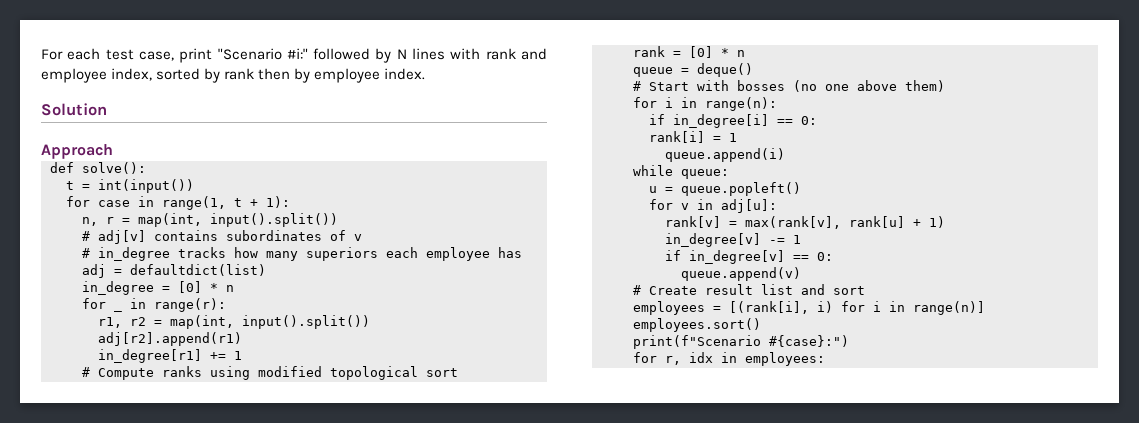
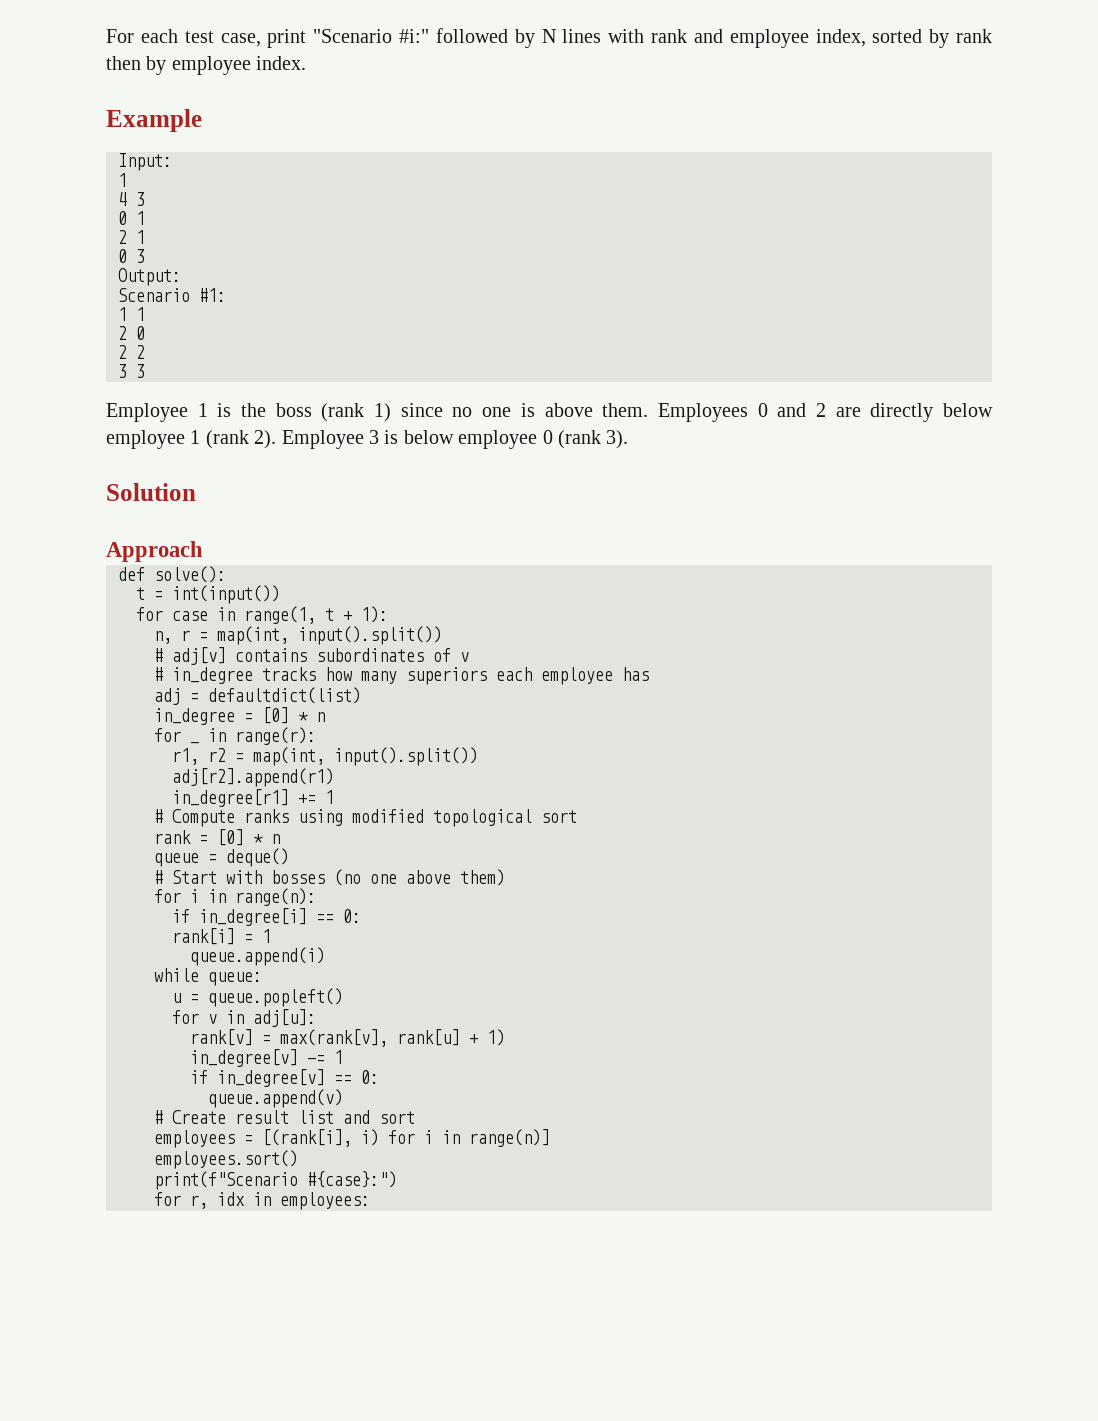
(426, 74) none -> [106,109,202,132] [118,153,172,171] [118,173,127,187] [118,192,145,206] [118,211,145,225] [118,230,145,244] [118,249,145,263] [118,268,181,286] [118,288,226,302] [118,307,145,321] [118,326,145,340] [118,345,145,359] [118,364,145,378] [106,403,994,422] [106,430,629,449] // Example // Input: // 1 // 4 3 // 0 1 // 2 1 // 0 3 // Output: // Scenario #1: // 1 1 // 2 0 // 2 2 // 3 3 // Employee 1 is the boss (rank 1) since no one is above them. Employees 0 and 2 are directly below employee 1 (rank 2). Employee 3 is below employee 0 (rank 3).

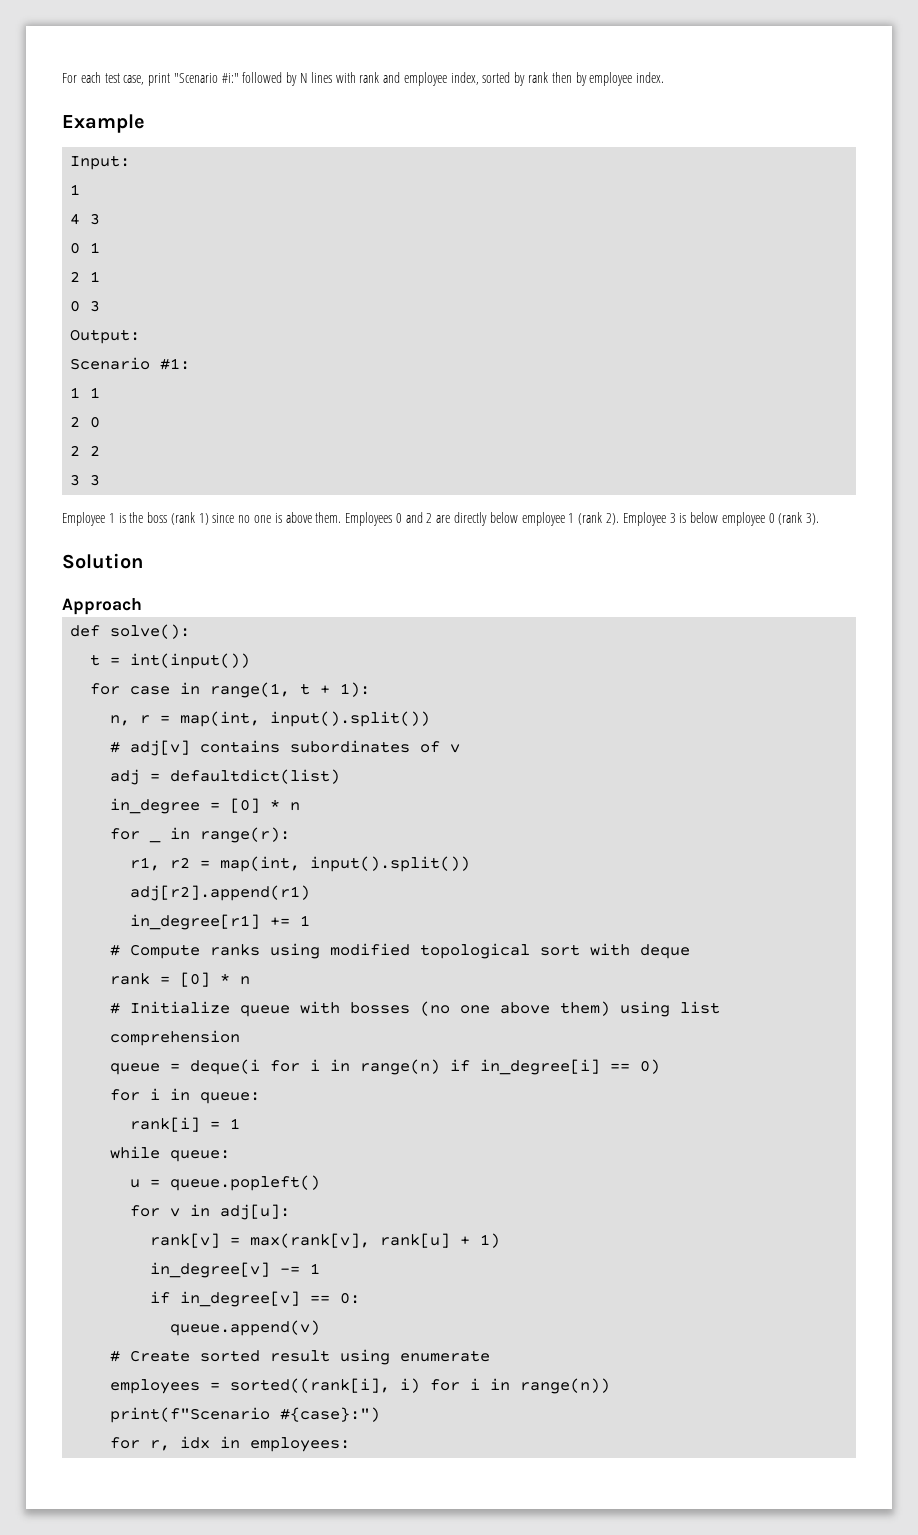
[154,667,649,685] // # in_degree tracks how many superiors each employee has -> (461, 748) none
(577, 816) none -> [590,943,691,959] with deque
[154,848,289,867] [154,870,217,884] queue = deque() // # Start -> [110,1001,291,1017] # Initialize queue
[154,888,316,906] [172,908,361,926] // for i in range(n): // if in_degree[i] == 0: -> [620,1001,721,1017] [110,1030,241,1046] [110,1059,661,1075] [110,1088,261,1104] using list comprehension // queue = deque(i for i in range(n) if in_degree[i] == 0) // for i in queue:
[190,947,325,966] // queue.append(i) -> (241, 1123) none
[235,1110,415,1124] result list and sort -> [200,1349,491,1365] sorted result using enumerate
[262,1129,352,1147] [(rank[i], -> [230,1378,391,1393] sorted((rank[i],
[469,1129,550,1147] [154,1150,298,1169] range(n)] // employees.sort() -> [520,1378,611,1394] range(n))

